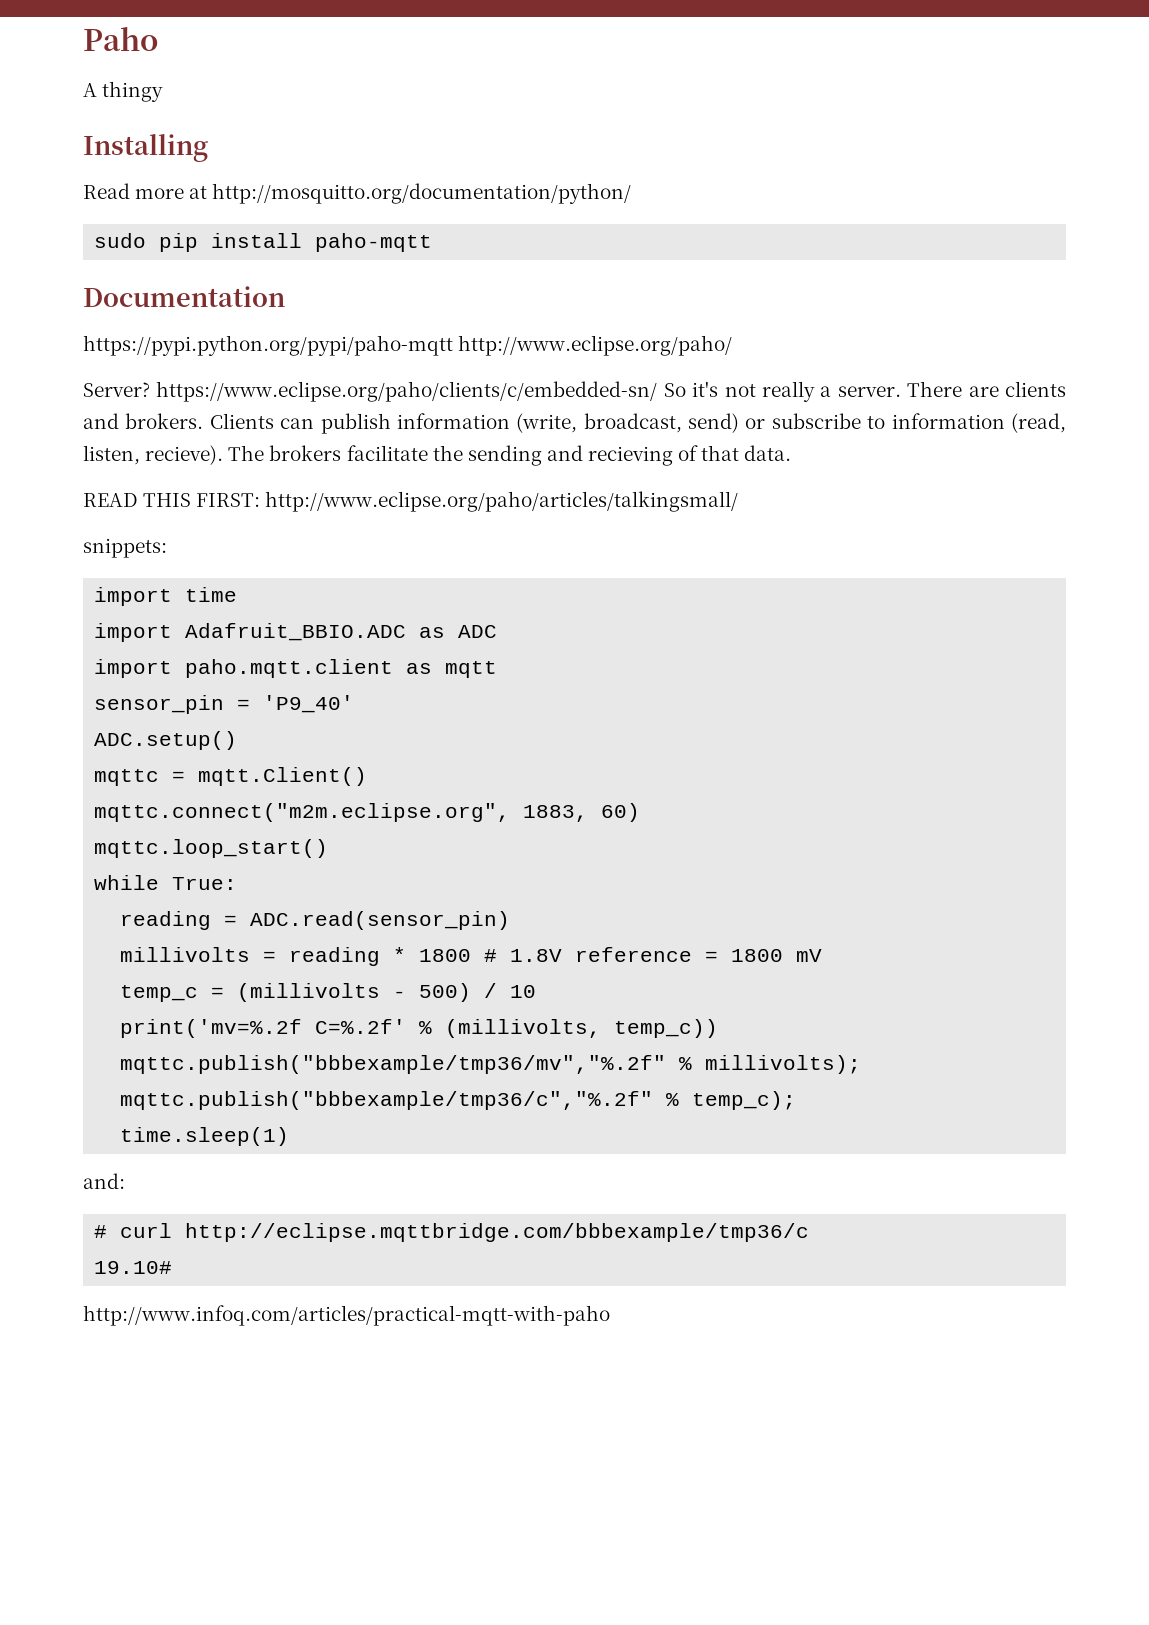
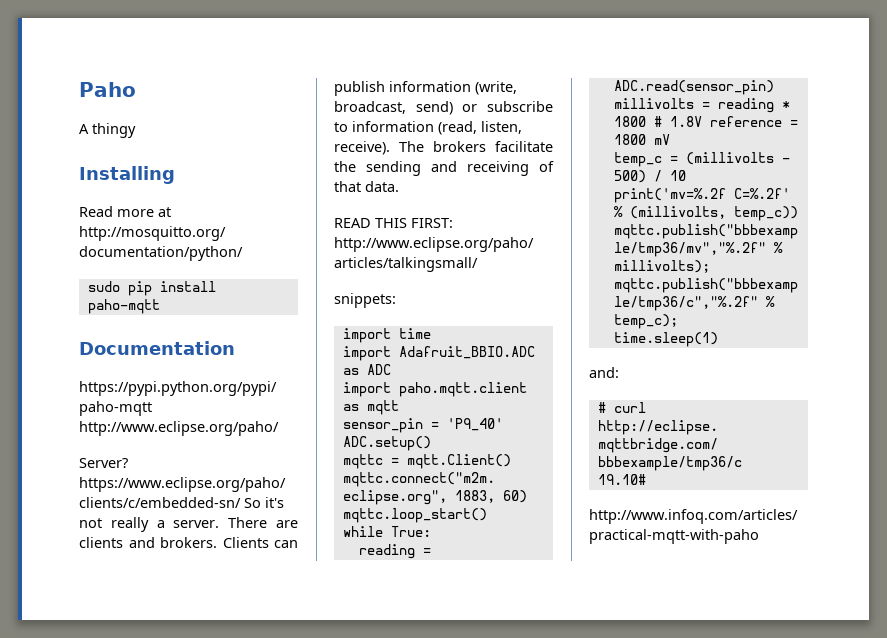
[145,445,224,465] recieve). -> [334,141,390,155] receive).
[588,446,674,466] recieving -> [467,161,529,176] receiving

